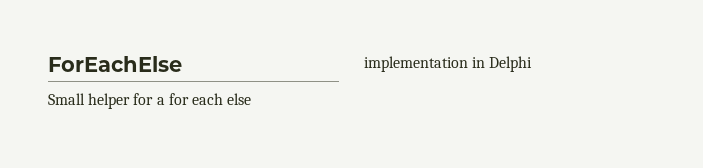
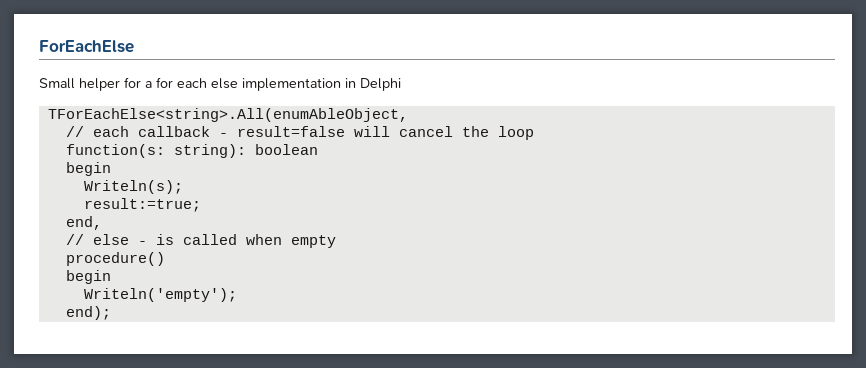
(533, 64) none -> [47,108,408,122] [65,126,534,140] [65,144,318,158] [65,162,111,176] [83,180,183,194] [83,198,201,212] [65,216,102,230] [65,234,336,248] [65,252,165,266] [65,270,111,284] [83,288,237,302] [65,306,111,320] // TForEachElse<string>.All(enumAbleObject, // // each callback - result=false will cancel the loop // function(s: string): boolean // begin // Writeln(s); // result:=true; // end, // // else - is called when empty // procedure() // begin // Writeln('empty'); // end);

